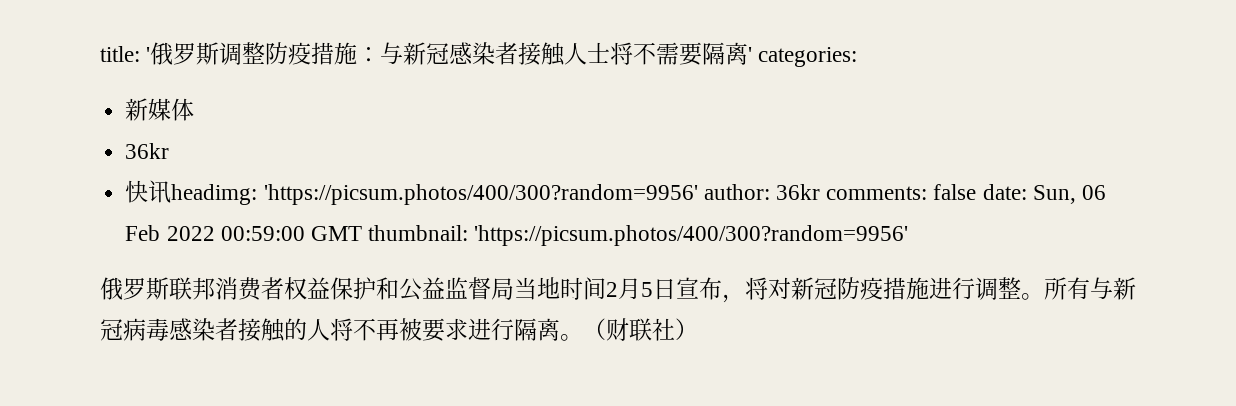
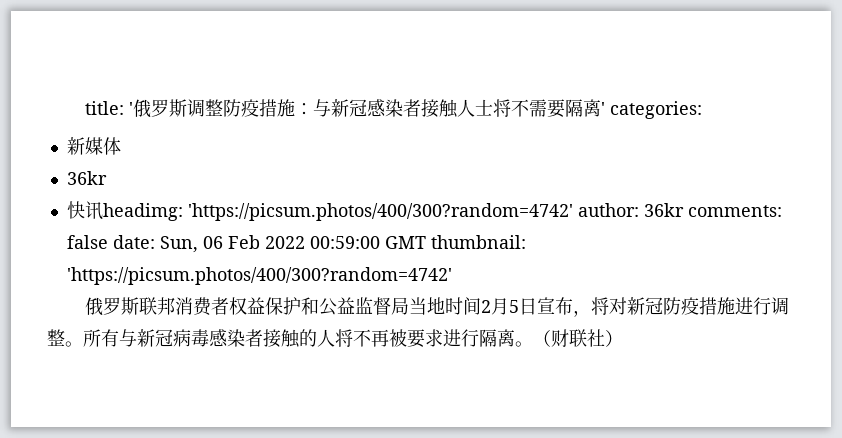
[263,184,698,205] 'https://picsum.photos/400/300?random=9956' -> [187,203,573,221] 'https://picsum.photos/400/300?random=4742'
[474,225,909,246] 'https://picsum.photos/400/300?random=9956' -> [66,267,452,285] 'https://picsum.photos/400/300?random=4742'

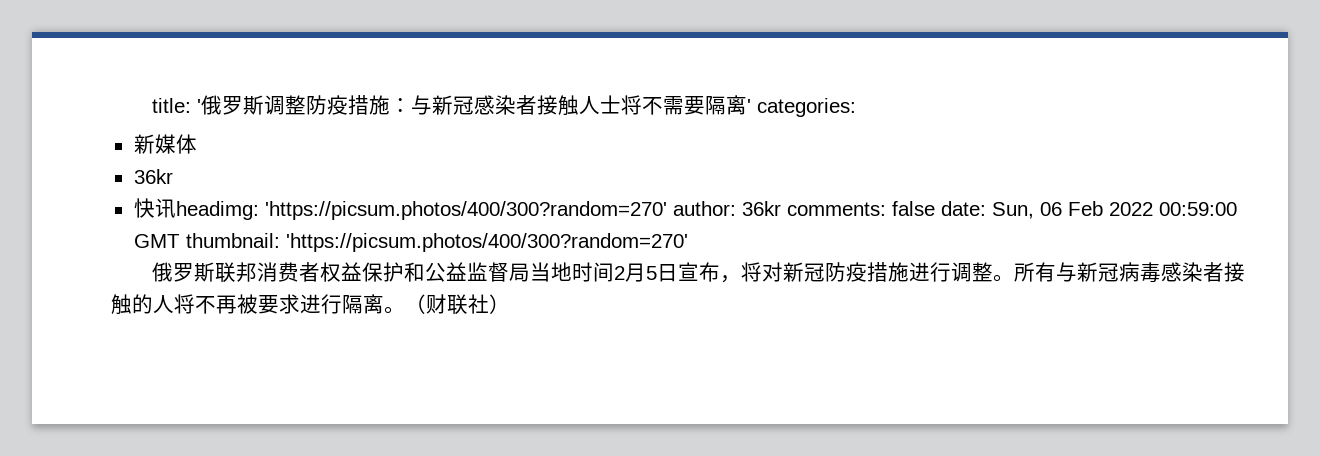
[187,203,573,221] 'https://picsum.photos/400/300?random=4742' -> [264,201,667,220] 'https://picsum.photos/400/300?random=270'
[66,267,452,285] 'https://picsum.photos/400/300?random=4742' -> [285,233,688,252] 'https://picsum.photos/400/300?random=270'

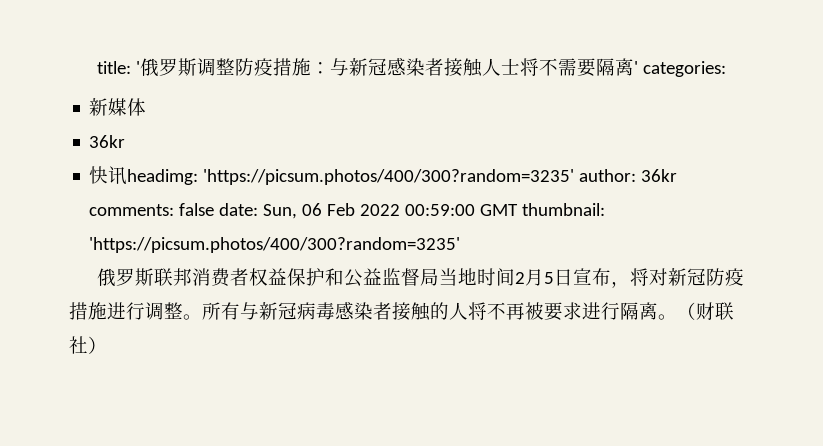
[264,201,667,220] 'https://picsum.photos/400/300?random=270' -> [203,169,575,185] 'https://picsum.photos/400/300?random=3235'
[285,233,688,252] 'https://picsum.photos/400/300?random=270' -> [89,237,461,253] 'https://picsum.photos/400/300?random=3235'

